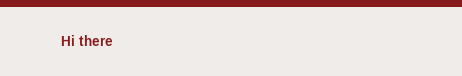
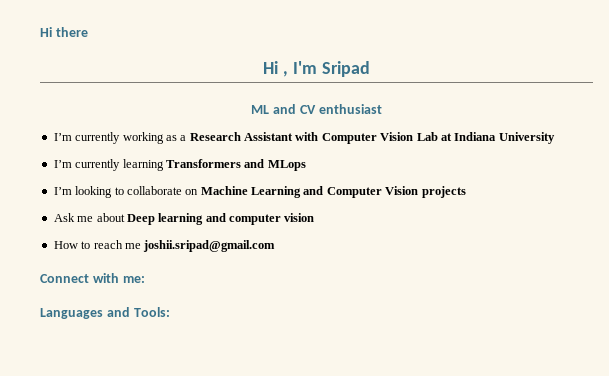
(113, 40) none -> [263,61,370,77] [251,104,382,114] [53,132,555,144] [53,159,306,171] [53,186,466,198] [53,213,315,225] [53,240,276,252] [40,273,145,283] [40,307,170,319] // Hi , I'm Sripad // ML and CV enthusiast // I’m currently working as a Research Assistant with Computer Vision Lab at Indiana University // I’m currently learning Transformers and MLops // I’m looking to collaborate on Machine Learning and Computer Vision projects // Ask me about Deep learning and computer vision // How to reach me joshii.sripad@gmail.com // Connect with me: // Languages and Tools:

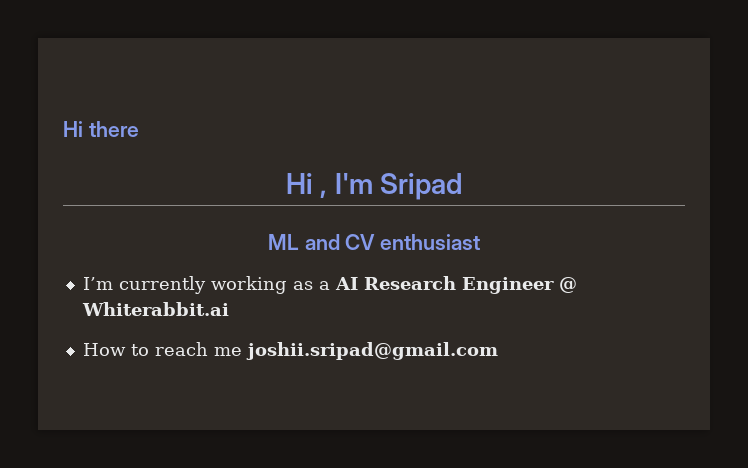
[189,132,555,144] [53,159,306,171] [53,186,466,198] [53,213,315,225] Research Assistant with Computer Vision Lab at Indiana University // I’m currently learning Transformers and MLops // I’m looking to collaborate on Machine Learning and Computer Vision projects // Ask me about Deep learning and computer vision -> [334,276,577,294] [81,302,229,316] AI Research Engineer @ Whiterabbit.ai
[40,273,145,283] [40,307,170,319] // Connect with me: // Languages and Tools: -> (498, 351) none

